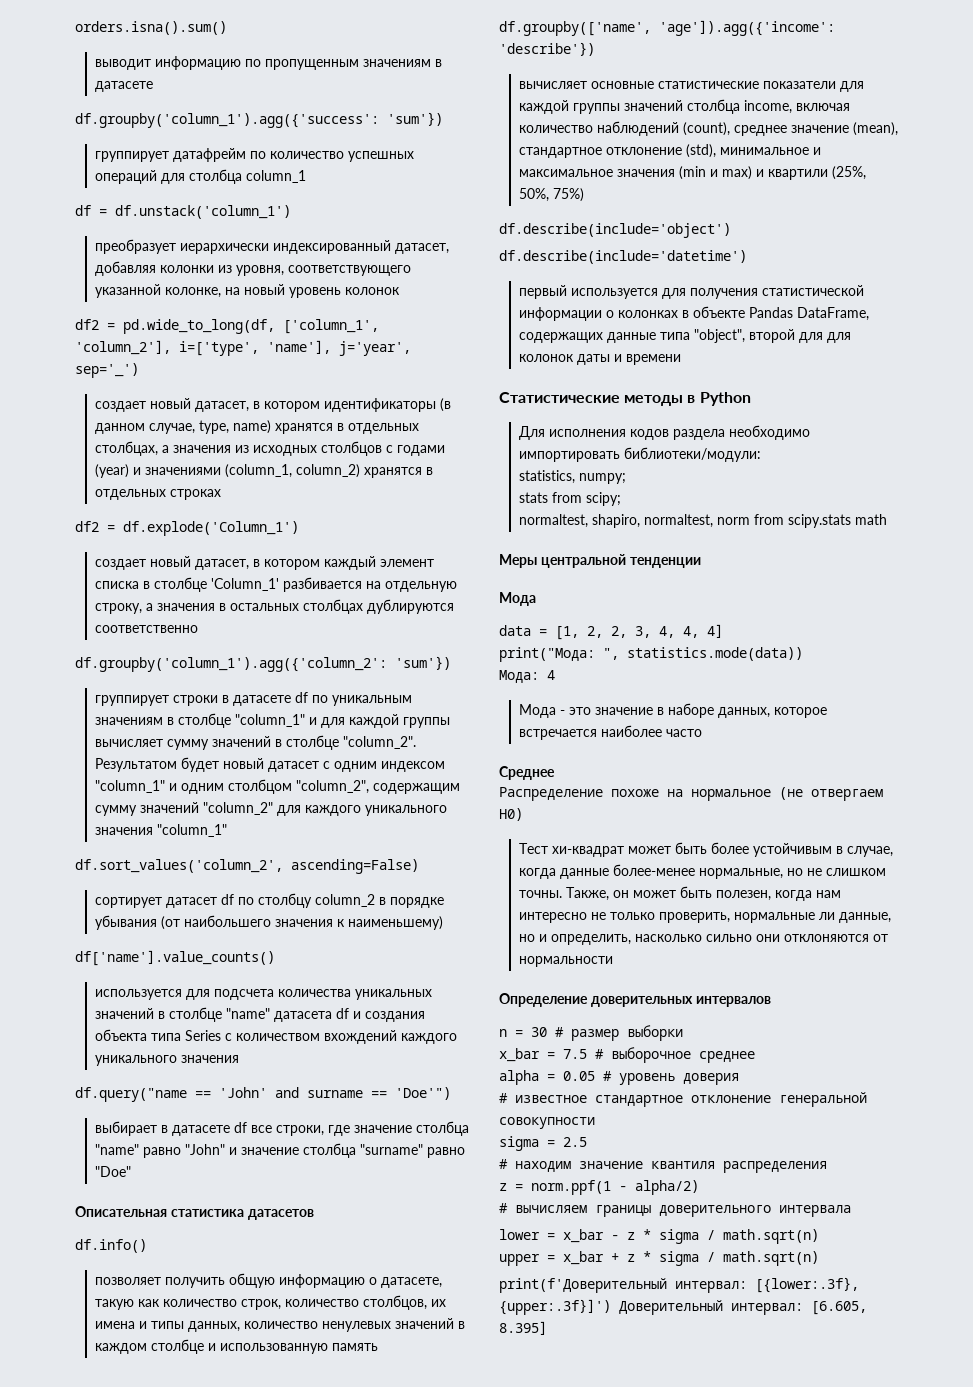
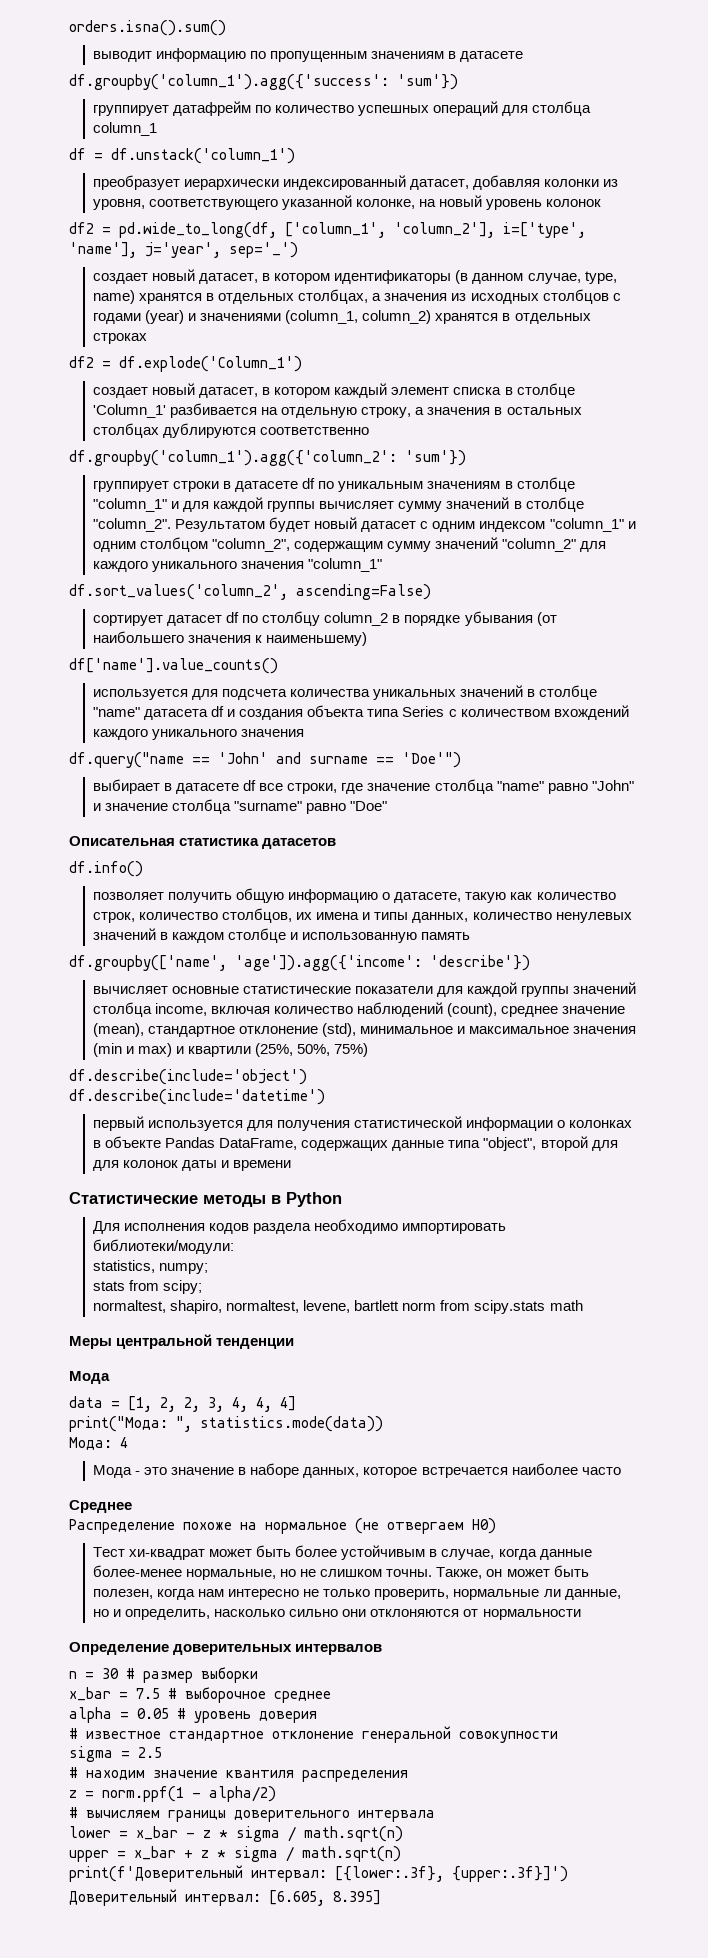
(713, 521) none -> [303,1300,400,1313] levene, bartlett
(611, 1307) none -> (568, 1874) //

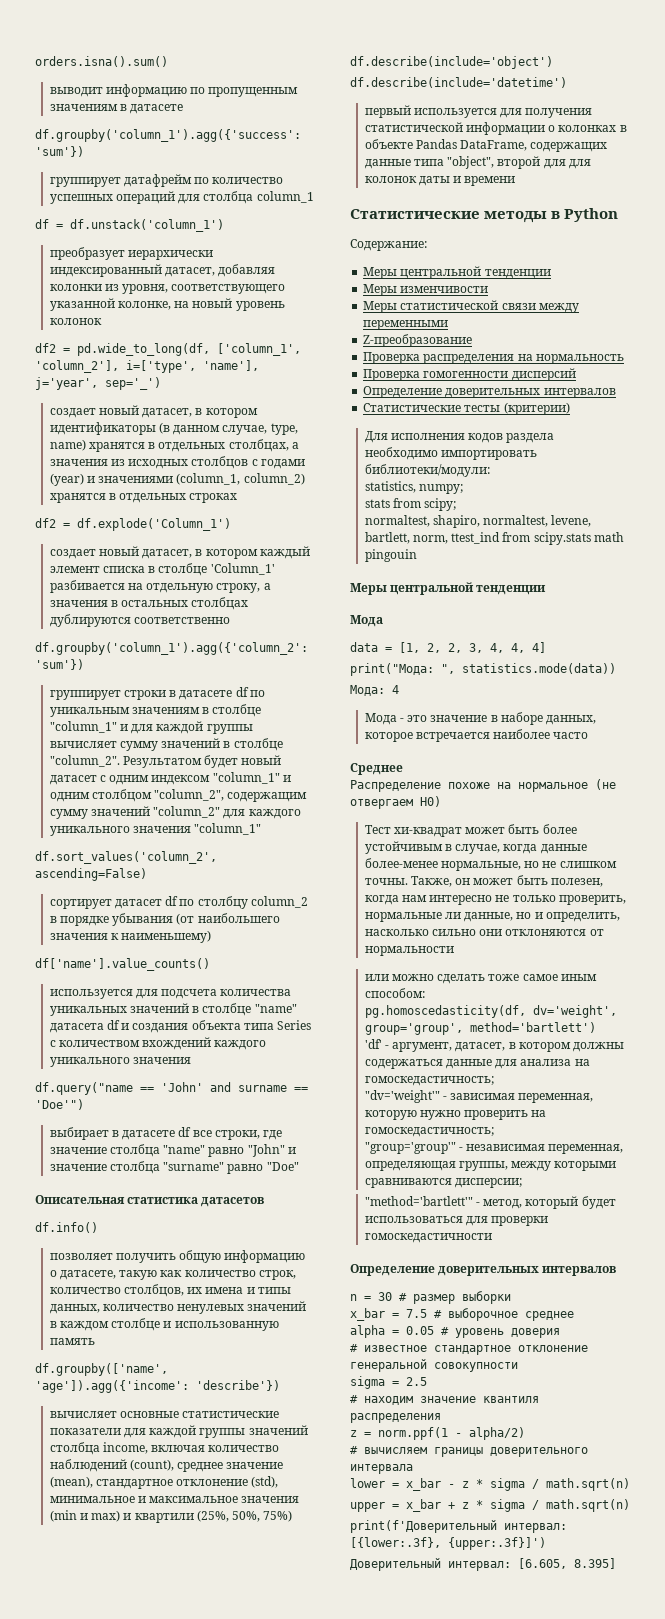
(342, 1199) none -> [350,239,427,251] [363,266,551,279] [363,284,489,296] [363,300,579,313] [363,320,449,330] [363,334,473,347] [363,352,624,364] [363,368,576,381] [363,386,616,398] [363,402,570,415] // Содержание: // Меры центральной тенденции // Меры изменчивости // Меры статистической связи между переменными // Z-преобразование // Проверка распределения на нормальность // Проверка гомогенности дисперсий // Определение доверительных интервалов // Статистические тесты (критерии)
[354,1300,437,1311] bartlett norm -> [364,532,501,544] bartlett, norm, ttest_ind
(583, 1305) none -> [364,549,417,562] pingouin
(581, 1614) none -> [364,974,597,984] [364,988,425,998] [364,1005,617,1018] [364,1022,596,1035] [364,1039,625,1052] [364,1059,590,1069] [364,1076,494,1086] [364,1090,594,1103] [364,1110,547,1120] [364,1127,494,1137] [364,1142,624,1154] [364,1161,617,1171] [364,1178,522,1188] [364,1196,616,1209] [364,1216,549,1226] [364,1233,492,1243] // или можно сделать тоже самое иным способом: // pg.homoscedasticity(df, dv='weight', group='group', method='bartlett') // 'df' - аргумент, датасет, в котором должны содержаться данные для анализа на гомоскедастичность; // "dv='weight'" - зависимая переменная, которую нужно проверить на гомоскедастичность; // "group='group'" - независимая переменная, определяющая группы, между которыми сравниваются дисперсии; // "method='bartlett'" - метод, который будет использоваться для проверки гомоскедастичности

